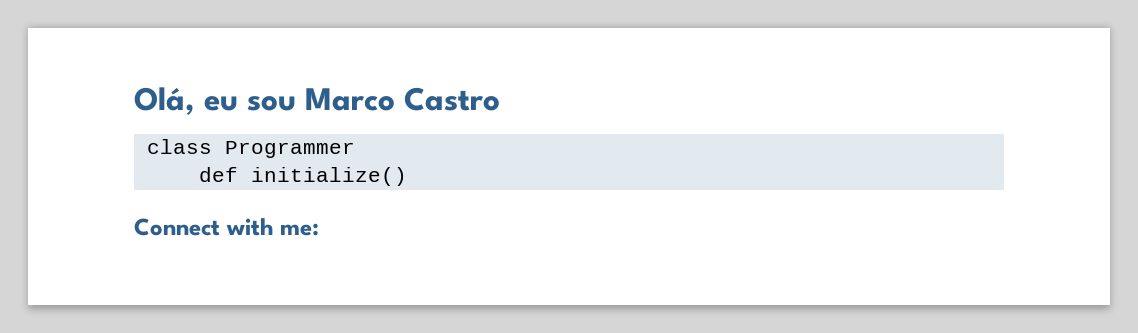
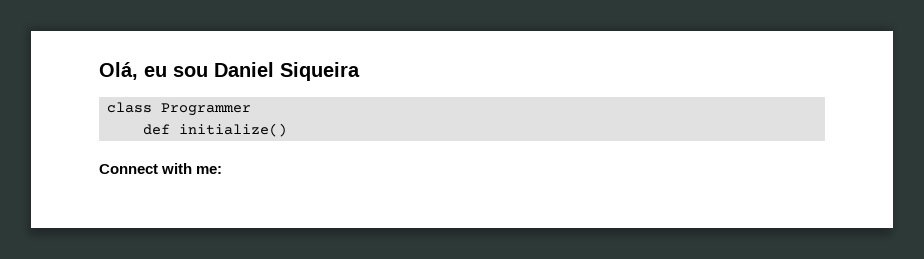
[305,87,500,111] Marco Castro -> [214,62,360,81] Daniel Siqueira

